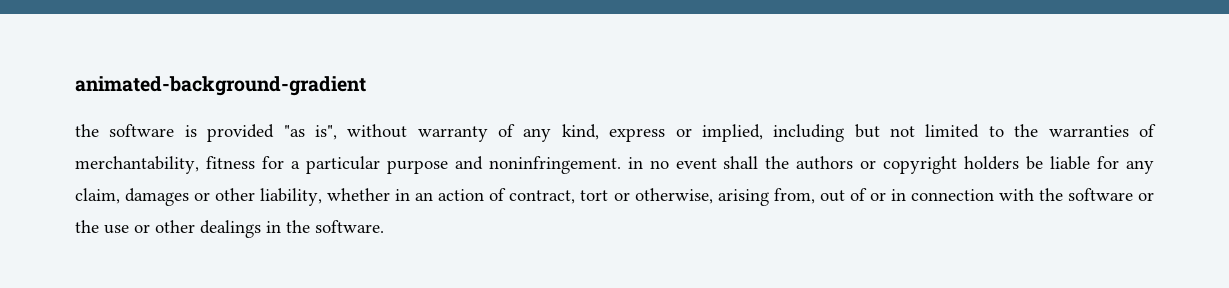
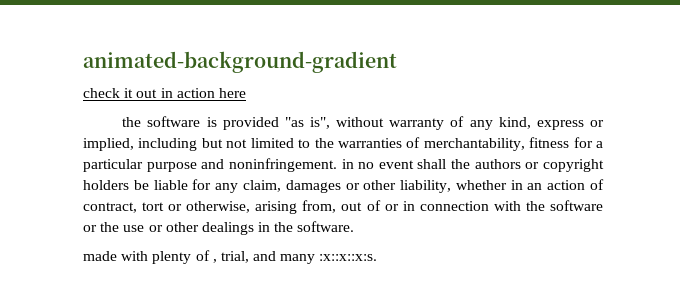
(366, 86) none -> [83,88,246,98] // check it out in action here
(384, 226) none -> [83,250,378,264] // made with plenty of , trial, and many :x::x::x:s.

